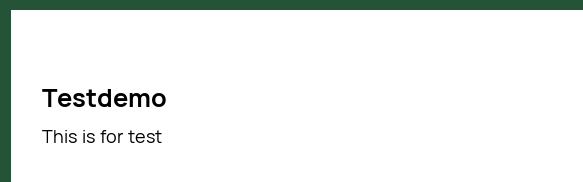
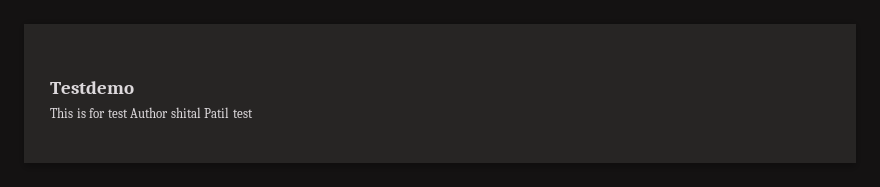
(162, 136) none -> [130,107,253,118] Author shital Patil test

